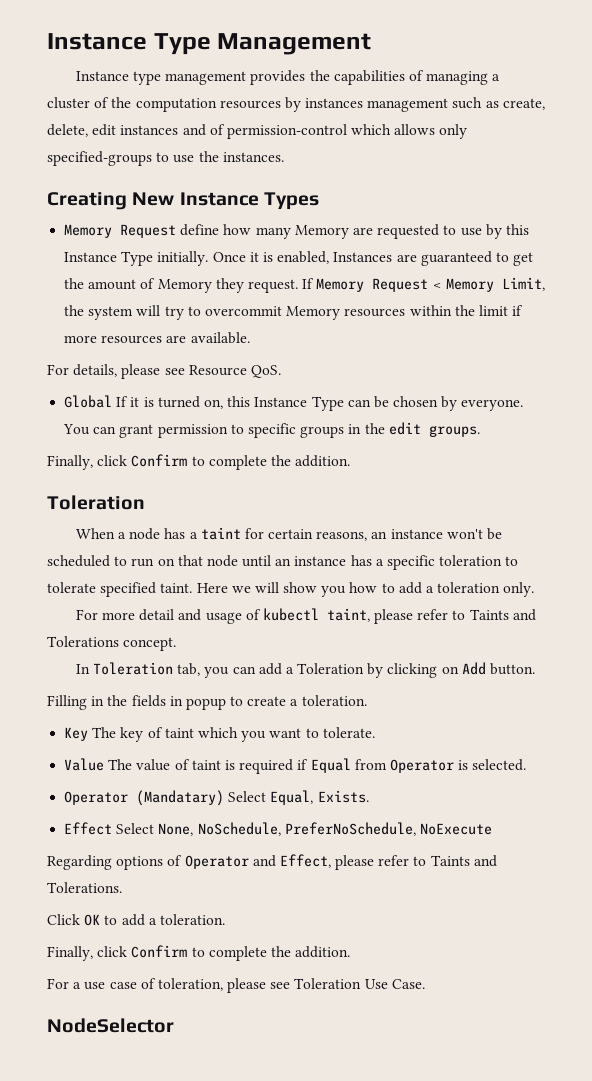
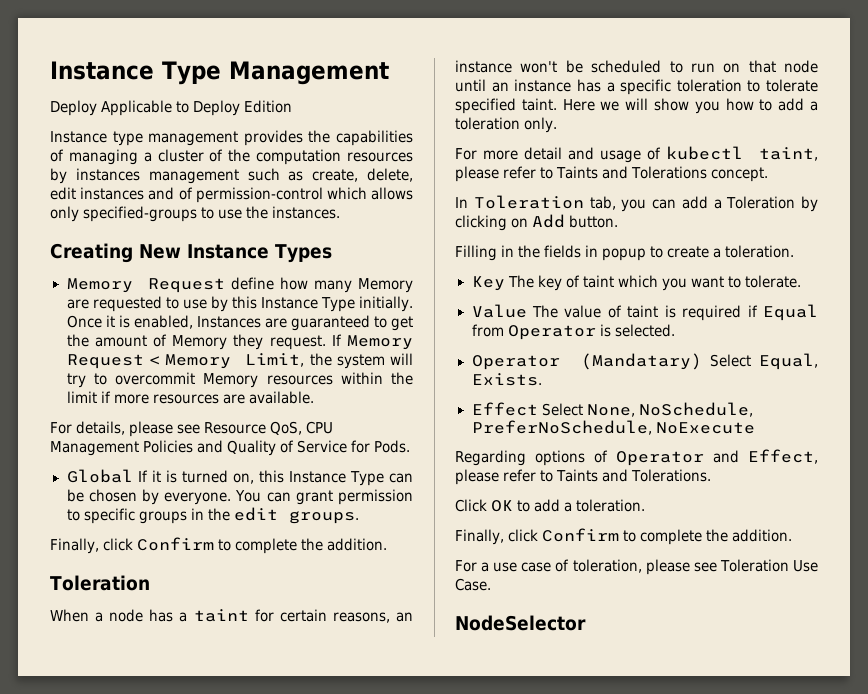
(372, 44) none -> [50,100,293,116] // Deploy Applicable to Deploy Edition
[250,365,281,378] QoS. -> [270,421,334,435] [50,440,411,456] QoS, CPU Management Policies and Quality of Service for Pods.

